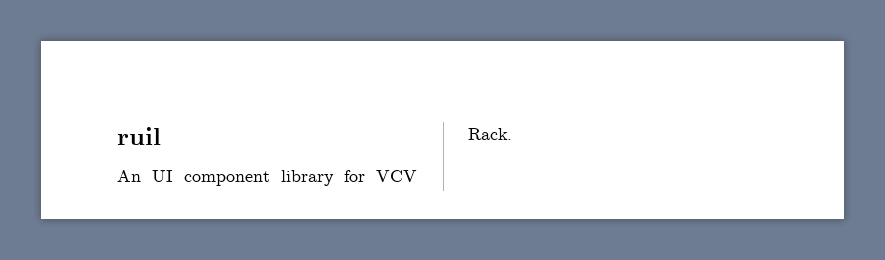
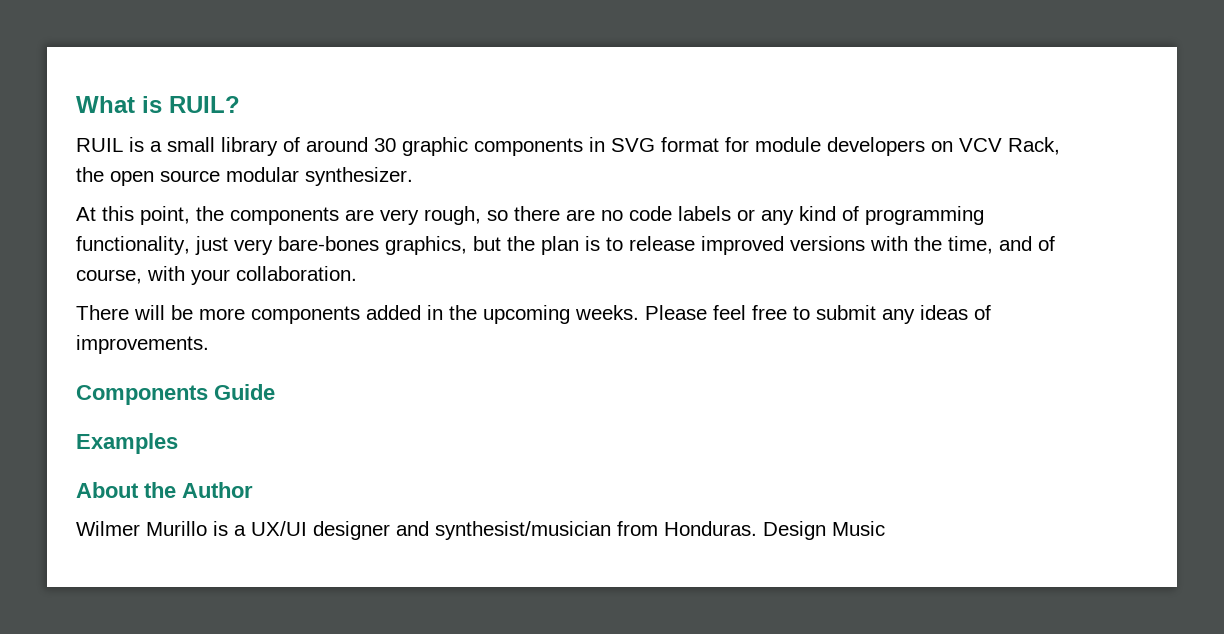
[117,127,161,145] [117,170,417,186] [468,128,512,140] ruil // An UI component library for VCV Rack. -> [76,96,240,113] [76,137,1060,156] [76,167,413,186] [76,206,984,225] [76,236,1055,255] [76,266,357,285] [76,305,991,324] [76,335,209,354] [76,384,275,405] [76,433,178,454] [76,482,253,498] [76,521,885,540] What is RUIL? // RUIL is a small library of around 30 graphic components in SVG format for module developers on VCV Rack, the open source modular synthesizer. // At this point, the components are very rough, so there are no code labels or any kind of programming functionality, just very bare-bones graphics, but the plan is to release improved versions with the time, and of course, with your collaboration. // There will be more components added in the upcoming weeks. Please feel free to submit any ideas of improvements. // Components Guide // Examples // About the Author // Wilmer Murillo is a UX/UI designer and synthesist/musician from Honduras. Design Music

